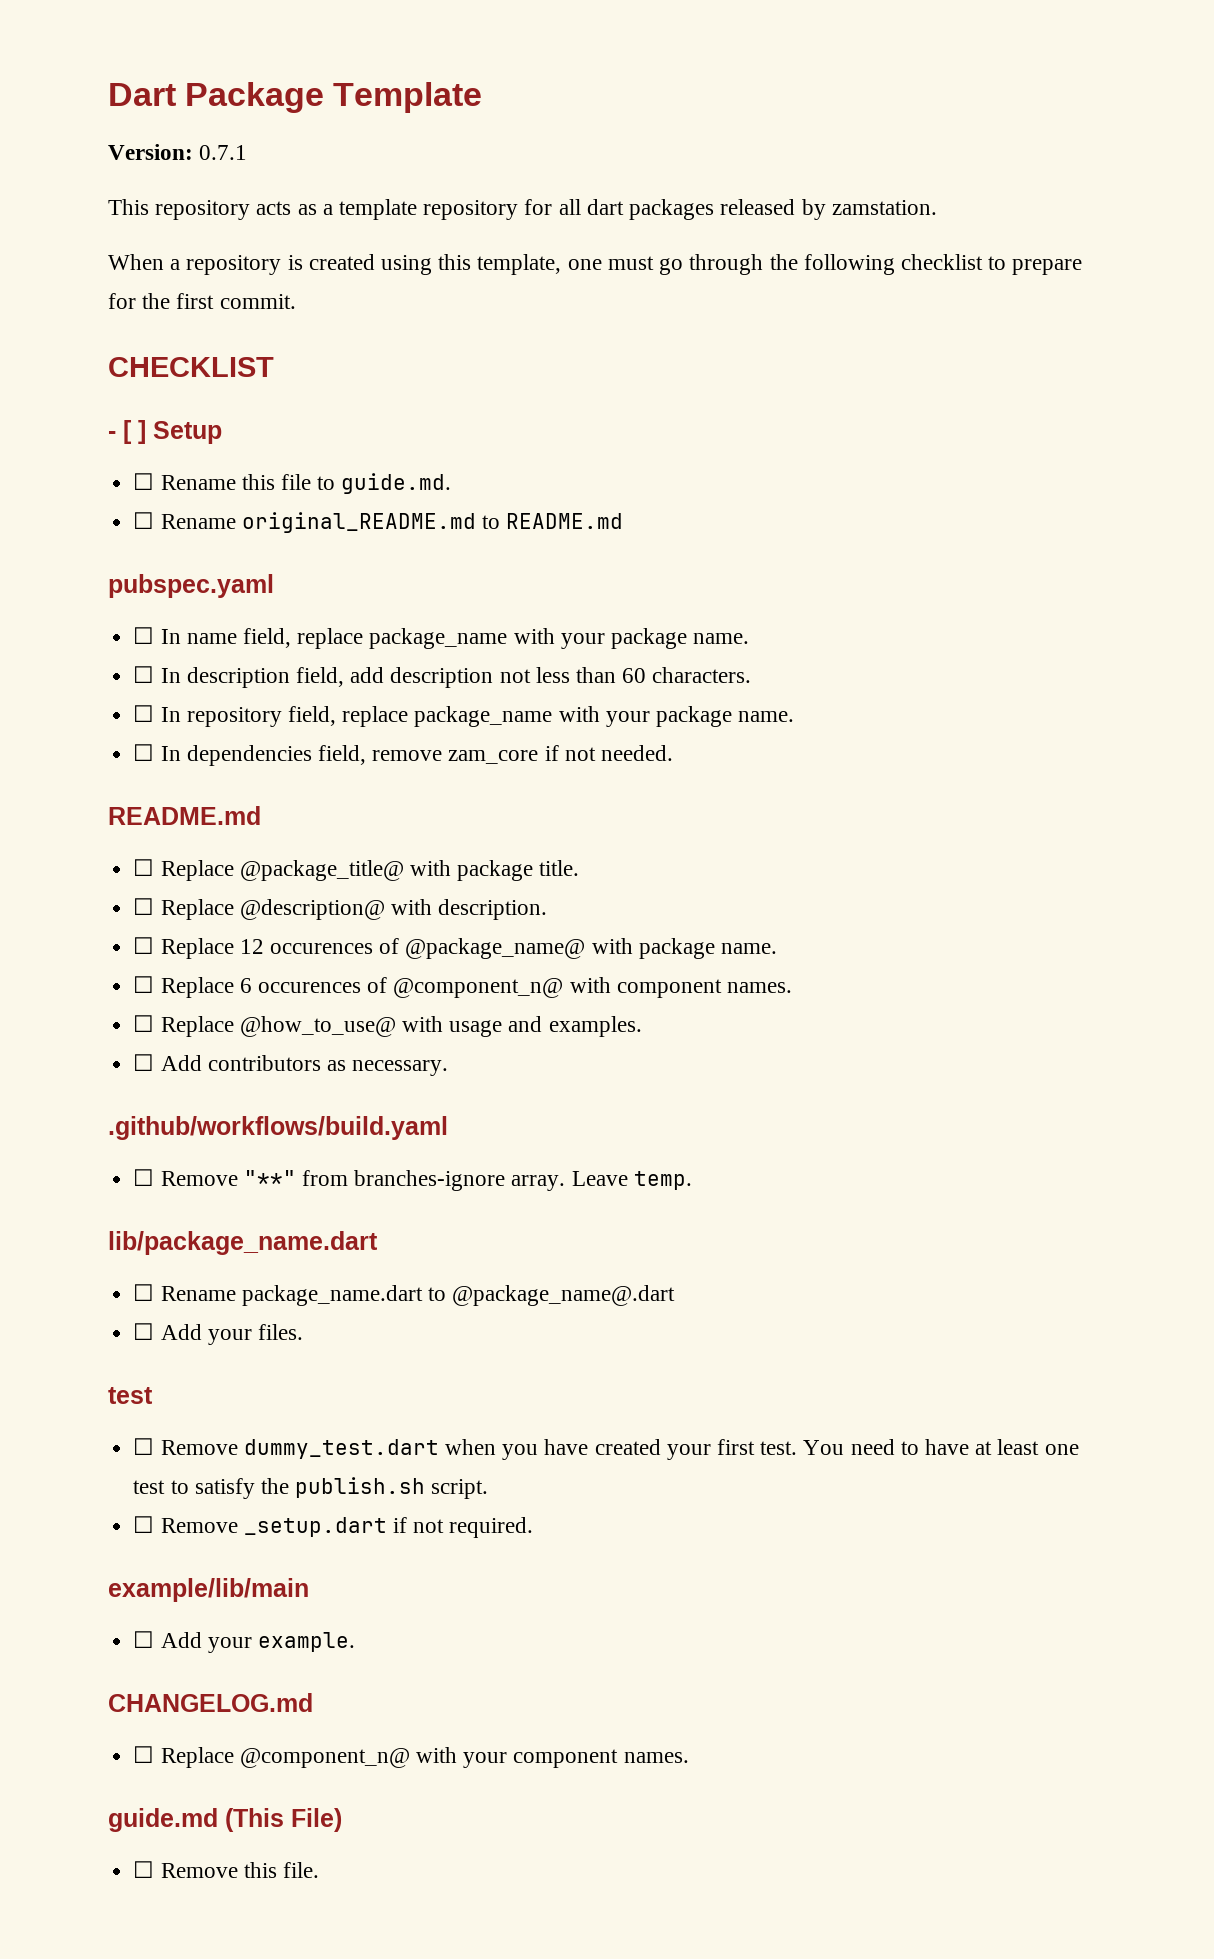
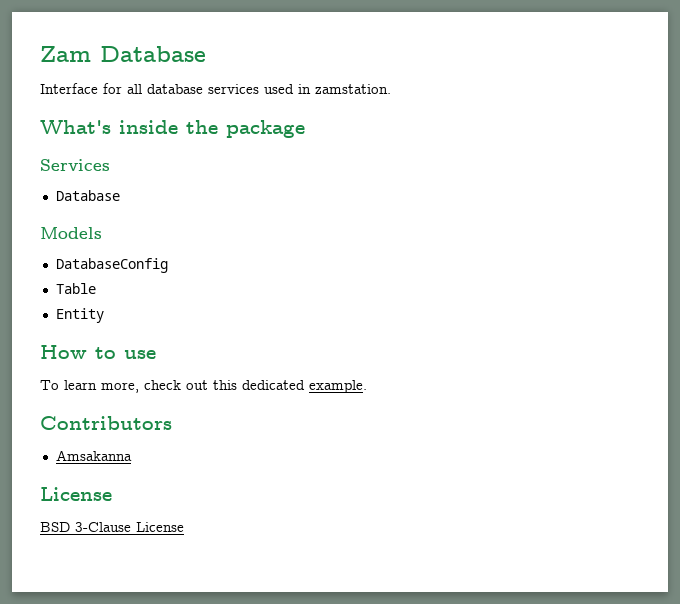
[108,82,483,113] [108,144,248,160] [108,199,937,220] [108,254,1083,275] [108,293,296,309] [108,357,274,377] [108,420,222,444] [133,473,452,494] [133,512,624,533] [108,574,274,598] [133,627,750,649] [133,666,752,688] [133,705,795,727] [133,744,673,766] [108,806,261,825] [133,859,580,881] [133,898,548,920] [133,937,777,959] [133,976,792,998] [133,1015,642,1037] [133,1054,449,1076] [108,1116,448,1140] [133,1169,692,1191] [108,1231,378,1255] [133,1284,676,1306] [133,1323,303,1345] [108,1387,153,1404] [133,1438,1079,1460] [133,1477,489,1499] [133,1516,534,1538] [108,1578,309,1602] [133,1631,355,1653] [108,1693,313,1712] [133,1746,689,1768] [108,1808,342,1832] [133,1861,319,1878] Dart Package Template // Version: 0.7.1 // This repository acts as a template repository for all dart packages released by zamstation. // When a repository is created using this template, one must go through the following checklist to prepare for the first commit. // CHECKLIST // - [ ] Setup // ☐ Rename this file to guide.md. // ☐ Rename original_README.md to README.md // pubspec.yaml // ☐ In name field, replace package_name with your package name. // ☐ In description field, add description not less than 60 characters. // ☐ In repository field, replace package_name with your package name. // ☐ In dependencies field, remove zam_core if not needed. // README.md // ☐ Replace @package_title@ with package title. // ☐ Replace @description@ with description. // ☐ Replace 12 occurences of @package_name@ with package name. // ☐ Replace 6 occurences of @component_n@ with component names. // ☐ Replace @how_to_use@ with usage and examples. // ☐ Add contributors as necessary. // .github/workflows/build.yaml // ☐ Remove "**" from branches-ignore array. Leave temp. // lib/package_name.dart // ☐ Rename package_name.dart to @package_name@.dart // ☐ Add your files. // test // ☐ Remove dummy_test.dart when you have created your first test. You need to have at least one test to satisfy the publish.sh script. // ☐ Remove _setup.dart if not required. // example/lib/main // ☐ Add your example. // CHANGELOG.md // ☐ Replace @component_n@ with your component names. // guide.md (This File) // ☐ Remove this file. -> [40,46,206,62] [40,83,391,94] [40,120,305,138] [40,159,110,171] [55,190,120,201] [40,227,102,239] [55,258,168,273] [55,283,96,294] [55,308,104,323] [40,345,156,359] [40,380,367,393] [40,416,172,430] [55,450,132,461] [40,487,112,501] [40,522,184,532] Zam Database // Interface for all database services used in zamstation. // What's inside the package // Services // Database // Models // DatabaseConfig // Table // Entity // How to use // To learn more, check out this dedicated example. // Contributors // Amsakanna // License // BSD 3-Clause License

